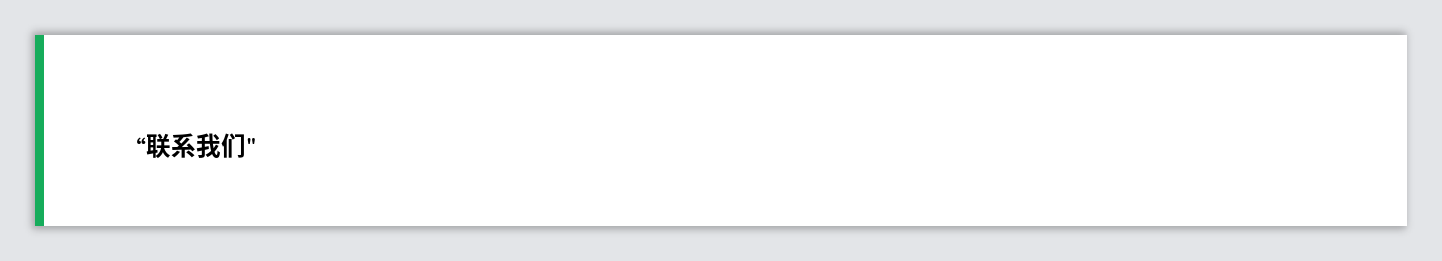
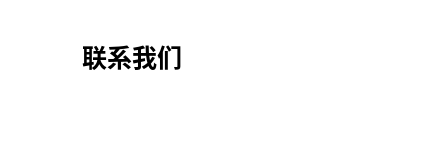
[136,137,146,155] “ -> (82, 58) none
[246,138,257,155] " -> (182, 57) none

